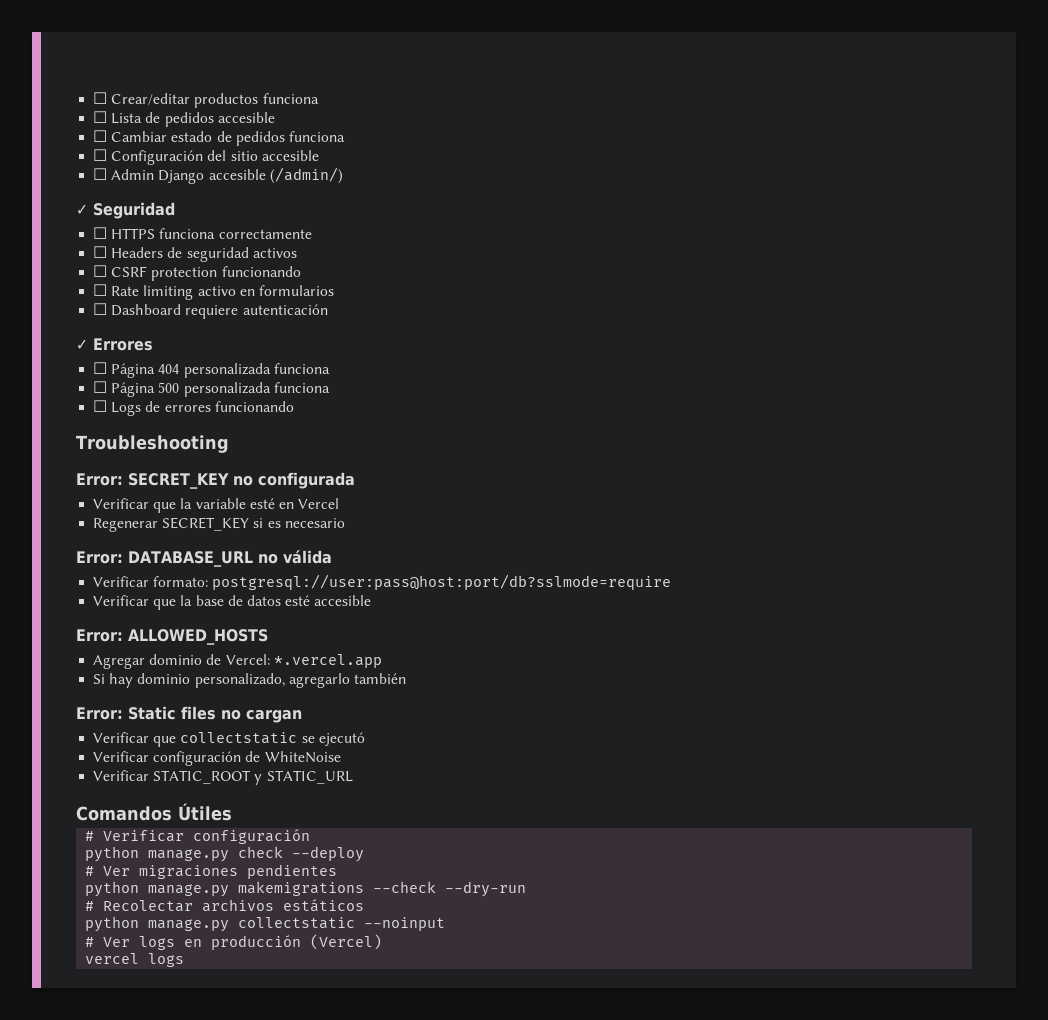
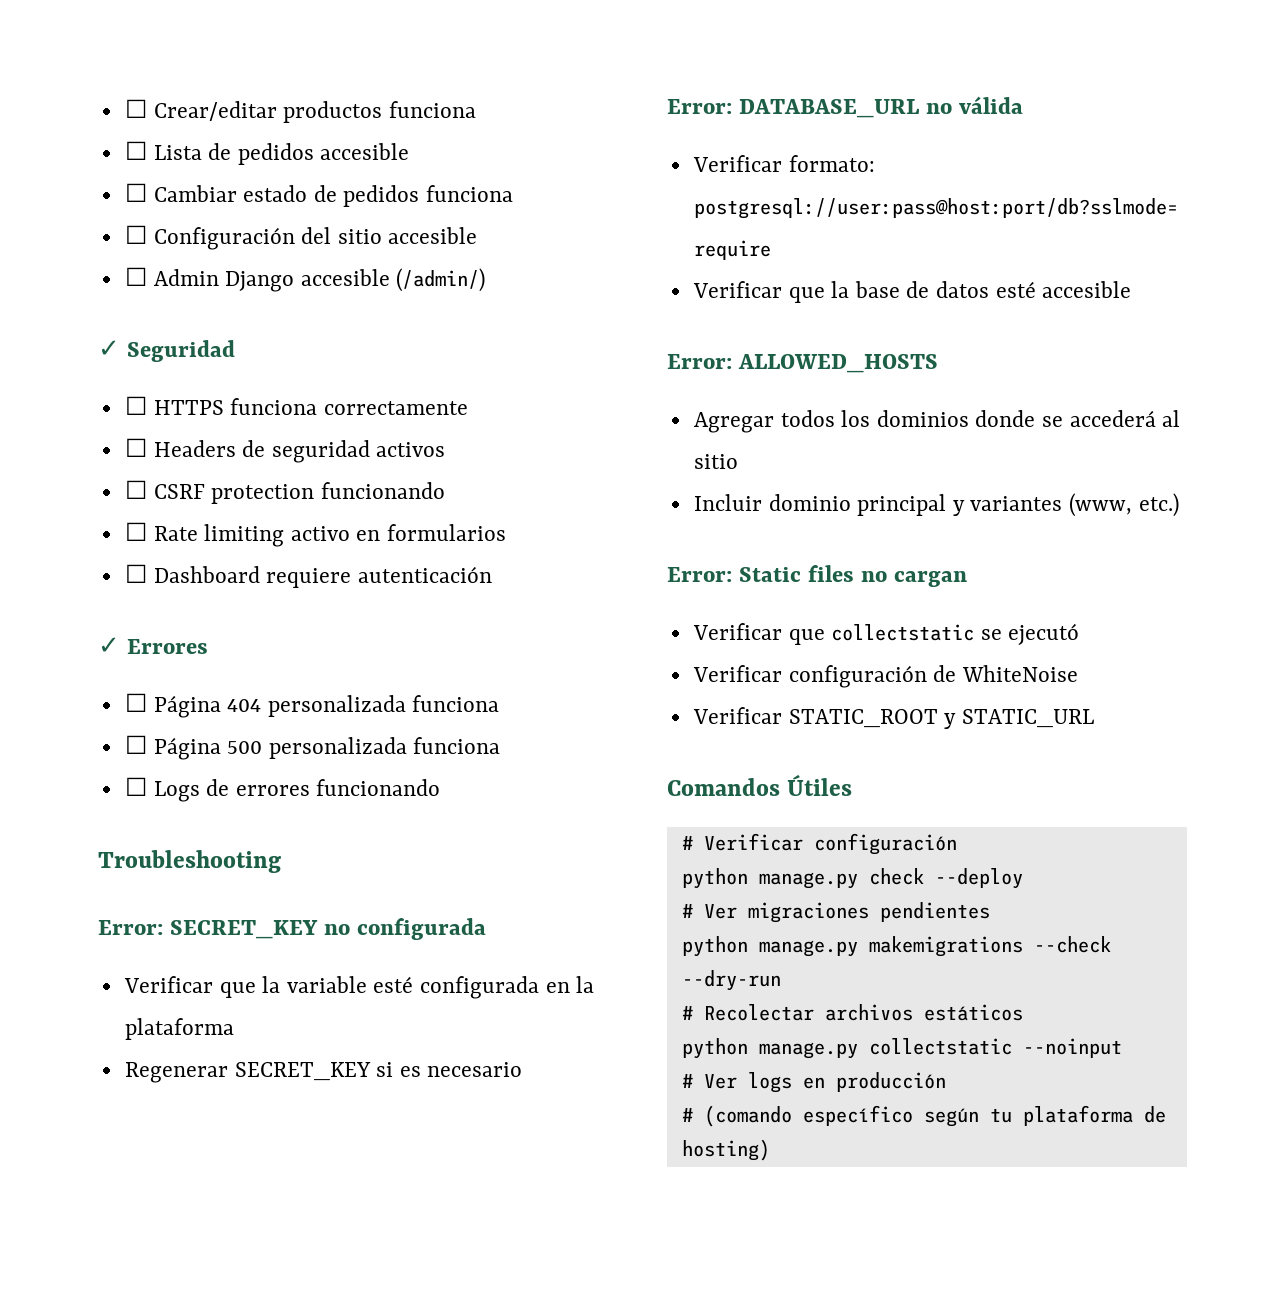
[278,498,340,509] en Vercel -> [420,976,595,999] [124,1018,234,1040] configurada en la plataforma
[149,654,382,668] [93,673,406,688] dominio de Vercel: *.vercel.app // Si hay dominio personalizado, agregarlo también -> [780,410,1181,427] [693,454,738,469] [693,493,1179,517] todos los dominios donde se accederá al sitio // Incluir dominio principal y variantes (www, etc.)
[310,934,383,950] [85,953,185,967] (Vercel) // vercel logs -> [681,1105,1166,1127] [681,1139,770,1161] // # (comando específico según tu plataforma de hosting)

